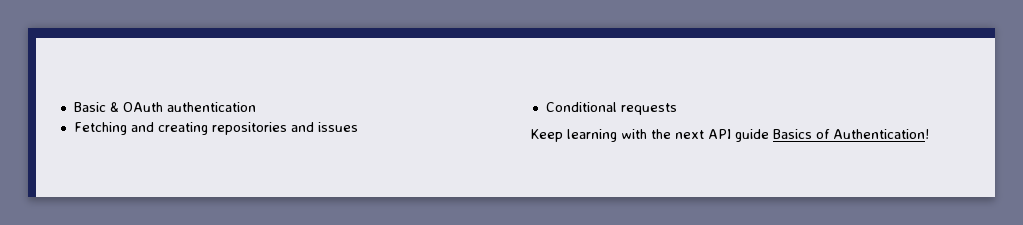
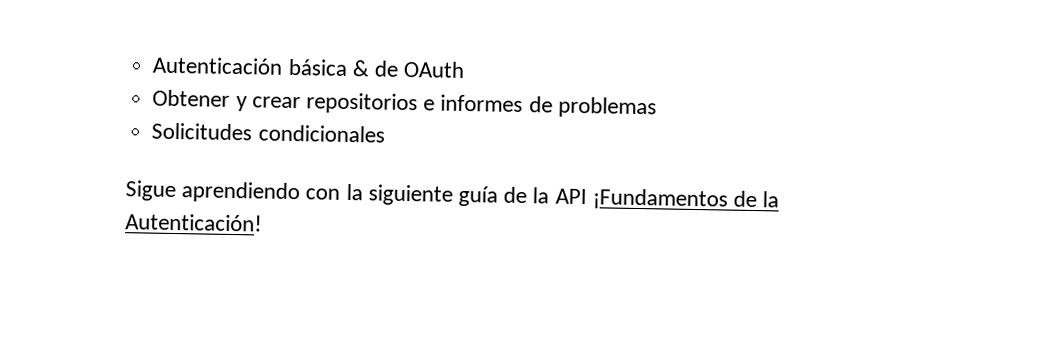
[73,102,256,112] [73,122,358,135] [545,102,677,115] [530,129,929,142] Basic & OAuth authentication // Fetching and creating repositories and issues // Conditional requests // Keep learning with the next API guide Basics of Authentication! -> [152,56,466,78] [152,89,657,119] [151,122,385,143] [125,180,780,211] [125,213,262,232] Autenticación básica & de OAuth // Obtener y crear repositorios e informes de problemas // Solicitudes condicionales // Sigue aprendiendo con la siguiente guía de la API ¡Fundamentos de la Autenticación!

